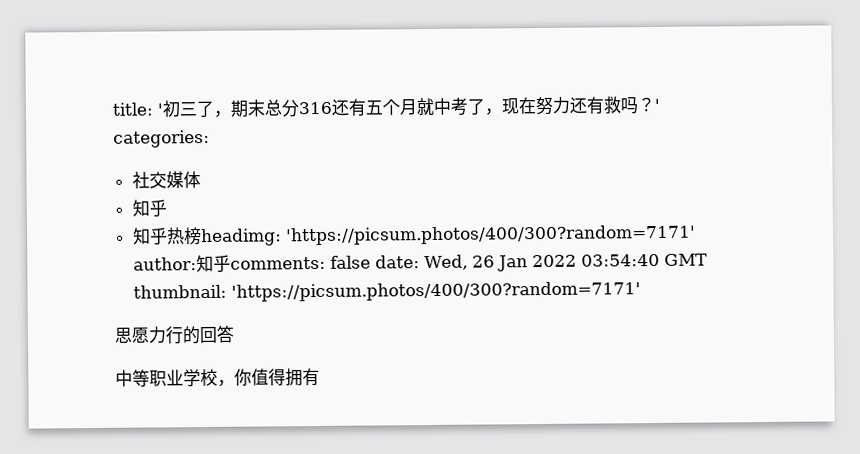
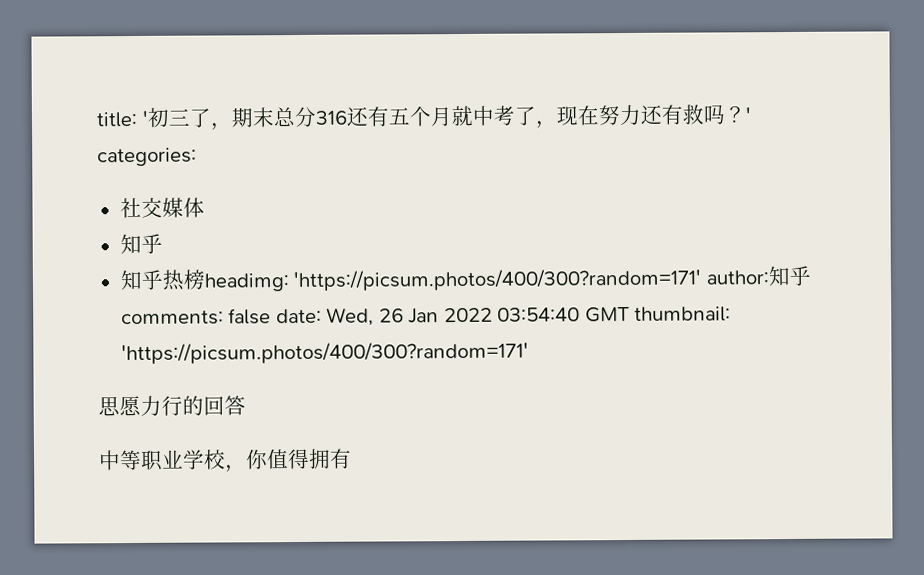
[285,224,696,246] 'https://picsum.photos/400/300?random=7171' -> [293,268,703,292] 'https://picsum.photos/400/300?random=171'
[230,281,641,302] 'https://picsum.photos/400/300?random=7171' -> [120,341,529,365] 'https://picsum.photos/400/300?random=171'

